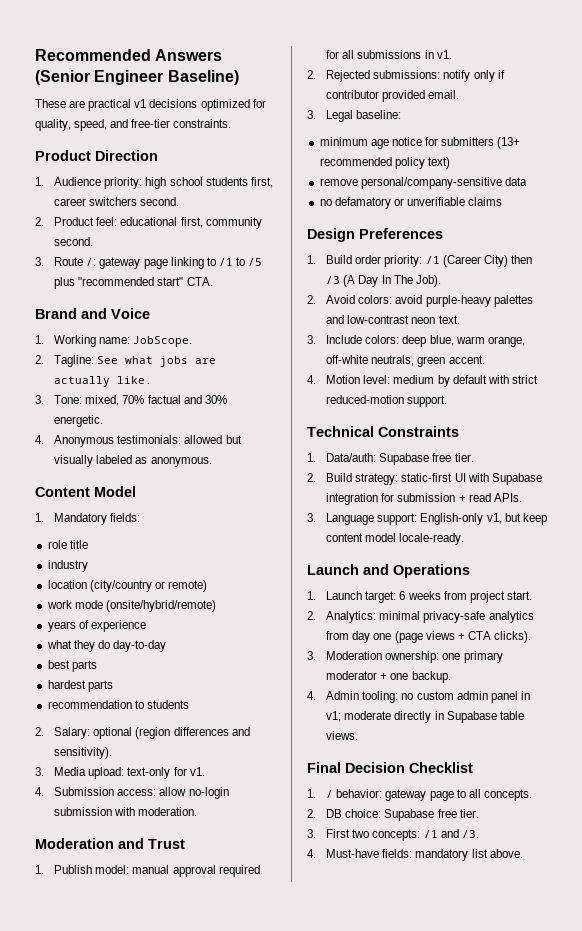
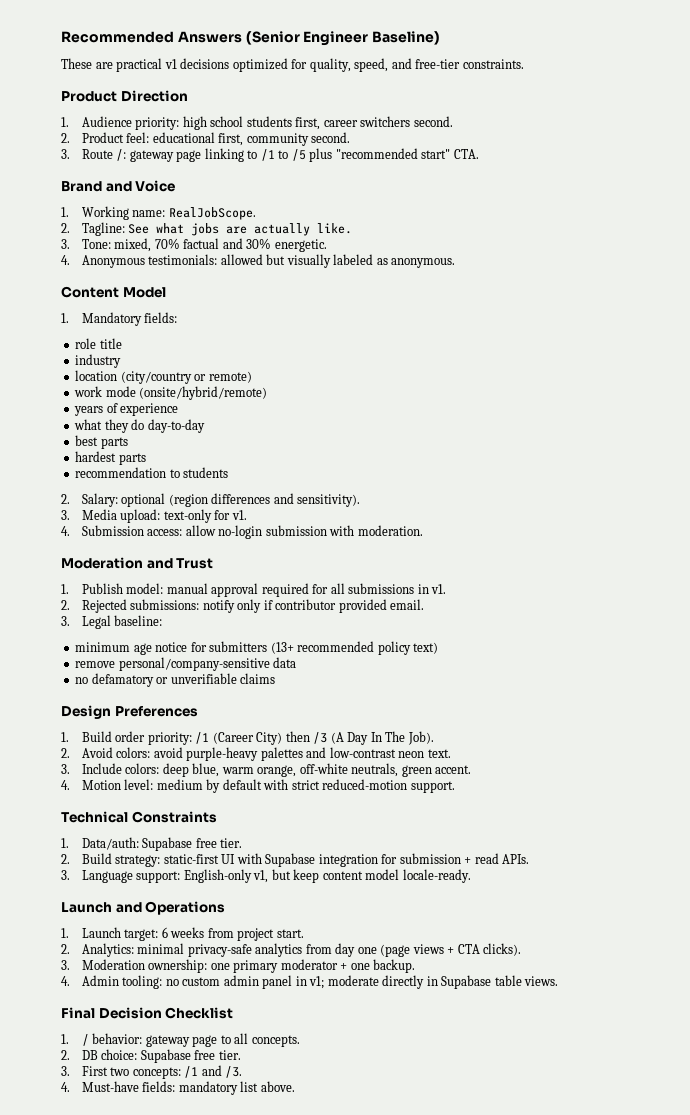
[133,336,193,347] JobScope. -> [168,207,256,220] RealJobScope.

